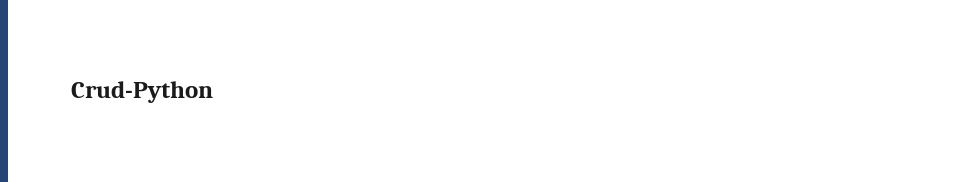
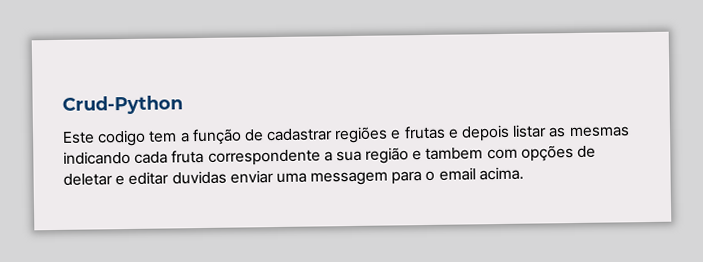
(213, 92) none -> [62,124,630,147] [63,145,597,166] [63,166,524,186] // Este codigo tem a função de cadastrar regiões e frutas e depois listar as mesmas indicando cada fruta correspondente a sua região e tambem com opções de deletar e editar duvidas enviar uma messagem para o email acima.

